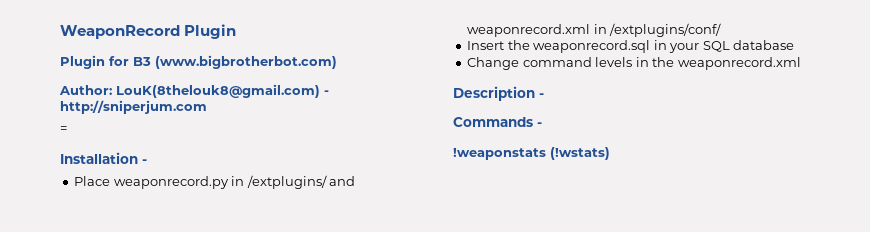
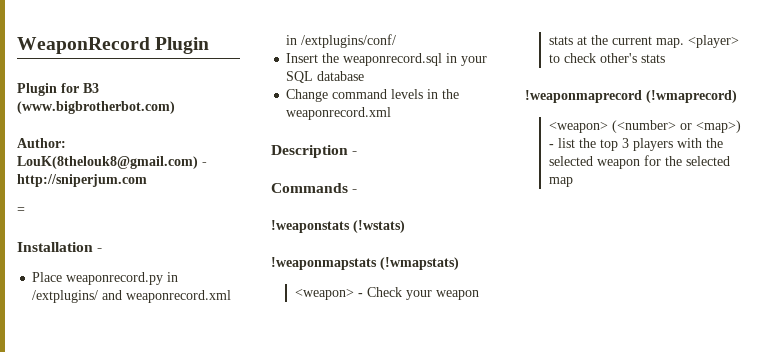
(610, 153) none -> [271,257,459,270] [294,287,479,300] [548,35,739,48] [548,53,665,63] [525,90,737,103] [548,120,741,133] [548,138,723,151] [548,155,730,169] [548,177,573,187] // !weaponmapstats (!wmapstats) // <weapon> - Check your weapon stats at the current map. <player> to check other's stats // !weaponmaprecord (!wmaprecord) // <weapon> (<number> or <map>) - list the top 3 players with the selected weapon for the selected map

